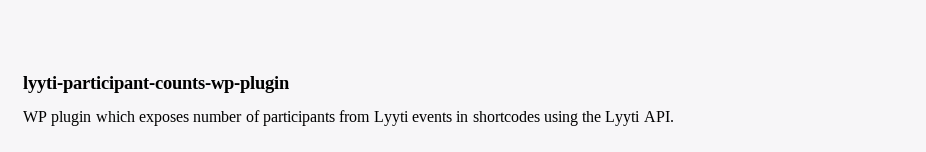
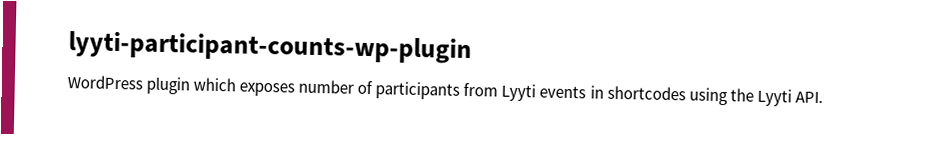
[23,111,47,122] WP -> [67,75,143,90] WordPress

